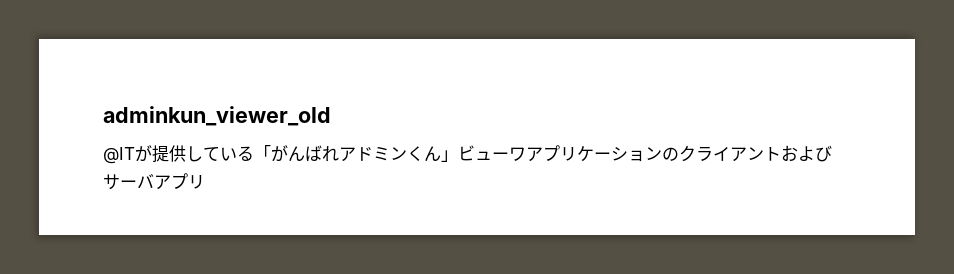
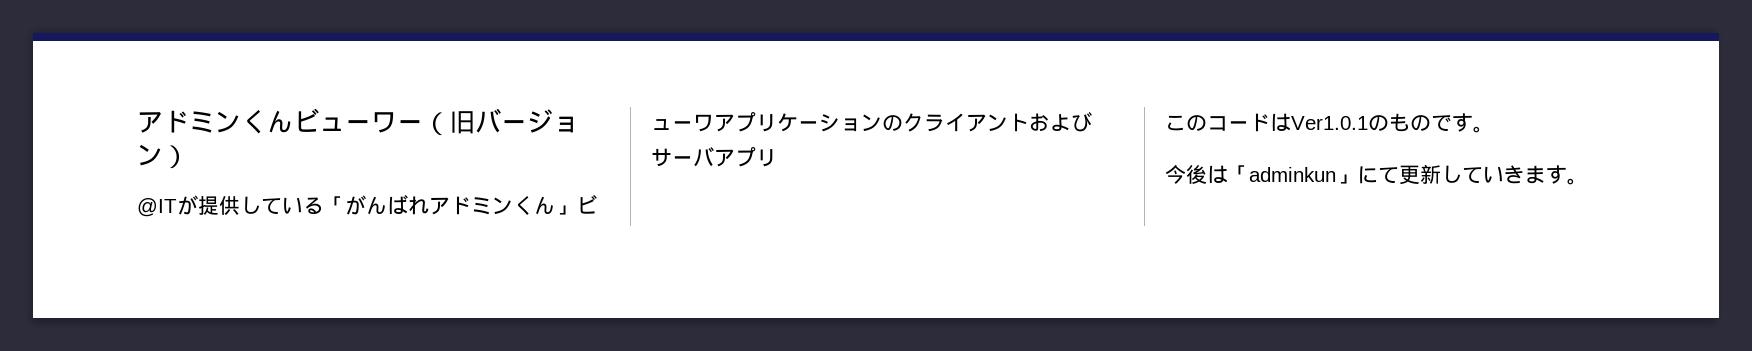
[103,106,331,126] adminkun_viewer_old -> [137,108,579,136] [137,144,189,169] アドミンくんビューワー（旧バージョン）
(205, 182) none -> [1165,113,1494,133] [1165,164,1588,185] // このコードはVer1.0.1のものです。 // 今後は「adminkun」にて更新していきます。

